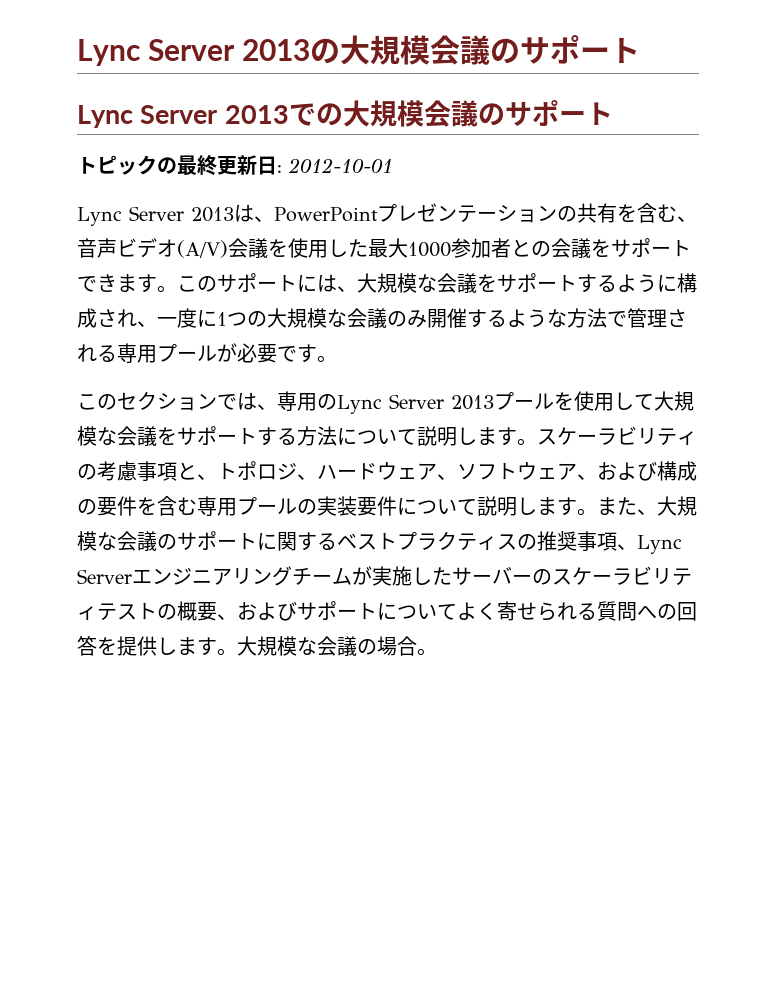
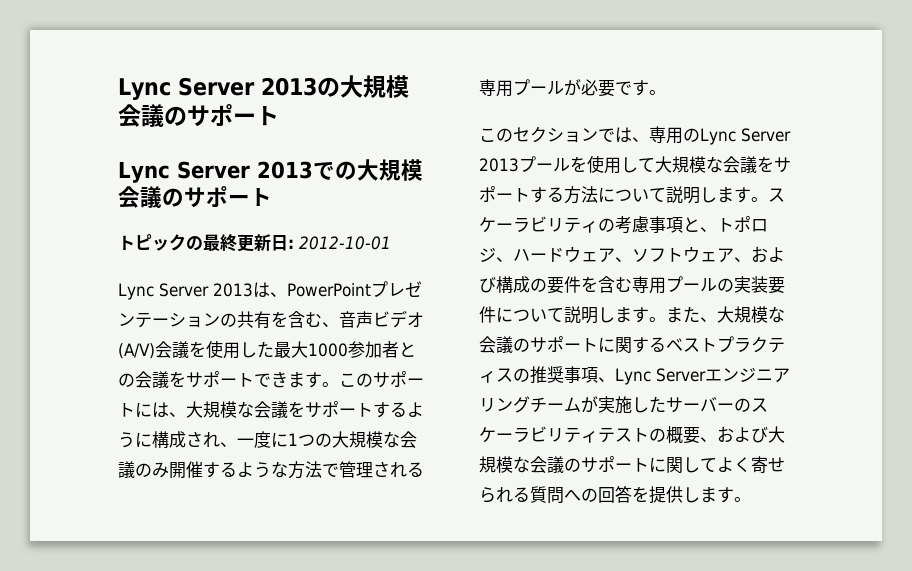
[297,601,437,620] サポートについ -> [768,426,785,443] [479,456,700,473] 大規模な会議のサポートに関し
[237,636,437,656] 大規模な会議の場合。 -> (751, 499) none

